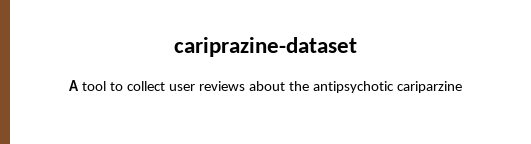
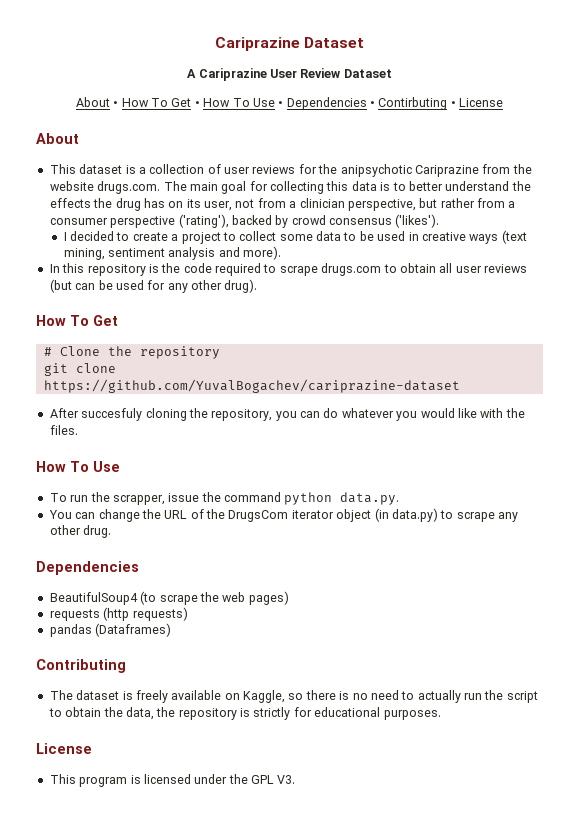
[174,37,357,57] cariprazine-dataset -> [214,37,365,51] Cariprazine Dataset
[82,81,462,93] tool to collect user reviews about the antipsychotic cariparzine -> [198,68,392,81] [75,97,504,110] [36,133,79,144] [49,164,532,177] [49,181,531,194] [49,198,516,211] [49,214,440,228] [63,230,527,244] [63,246,282,260] [49,263,527,276] [49,279,258,293] [36,315,118,326] [43,346,220,359] [43,363,116,376] [43,379,460,393] [49,408,525,421] [49,425,78,435] [36,461,120,472] [49,492,400,505] [48,508,518,522] [49,525,112,538] [36,561,139,575] [49,591,289,605] [49,607,188,621] [49,623,172,637] [36,659,126,673] [49,690,538,703] [48,707,441,720] [36,743,92,754] [49,774,296,787] Cariprazine User Review Dataset // About • How To Get • How To Use • Dependencies • Contirbuting • License // About // This dataset is a collection of user reviews for the anipsychotic Cariprazine from the website drugs.com. The main goal for collecting this data is to better understand the effects the drug has on its user, not from a clinician perspective, but rather from a consumer perspective ('rating'), backed by crowd consensus ('likes'). // I decided to create a project to collect some data to be used in creative ways (text mining, sentiment analysis and more). // In this repository is the code required to scrape drugs.com to obtain all user reviews (but can be used for any other drug). // How To Get // # Clone the repository // git clone https://github.com/YuvalBogachev/cariprazine-dataset // After succesfuly cloning the repository, you can do whatever you would like with the files. // How To Use // To run the scrapper, issue the command python data.py. // You can change the URL of the DrugsCom iterator object (in data.py) to scrape any other drug. // Dependencies // BeautifulSoup4 (to scrape the web pages) // requests (http requests) // pandas (Dataframes) // Contributing // The dataset is freely available on Kaggle, so there is no need to actually run the script to obtain the data, the repository is strictly for educational purposes. // License // This program is licensed under the GPL V3.

